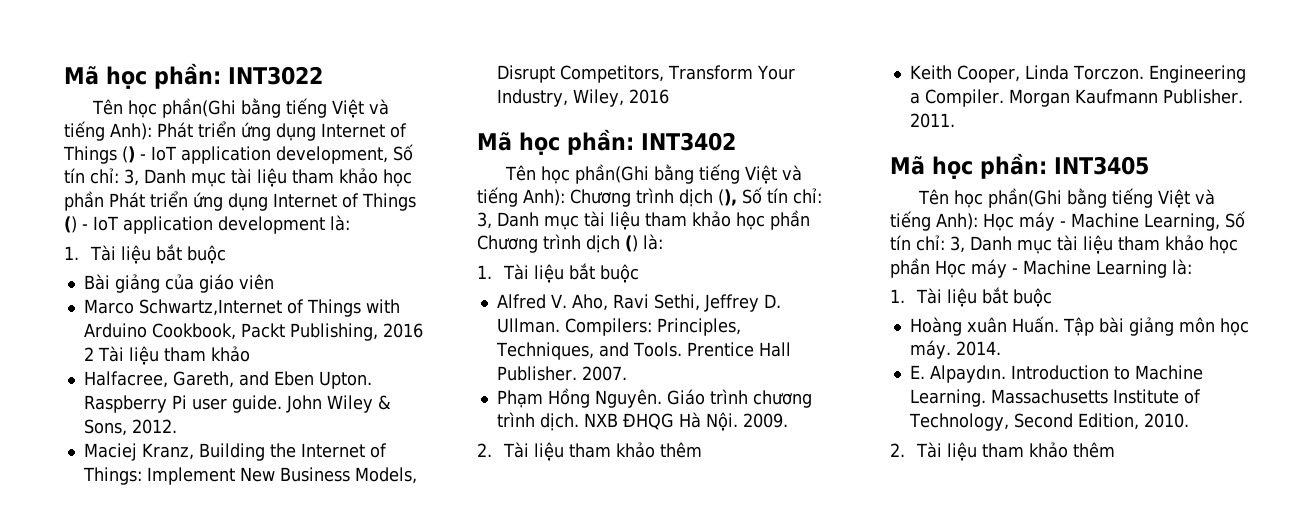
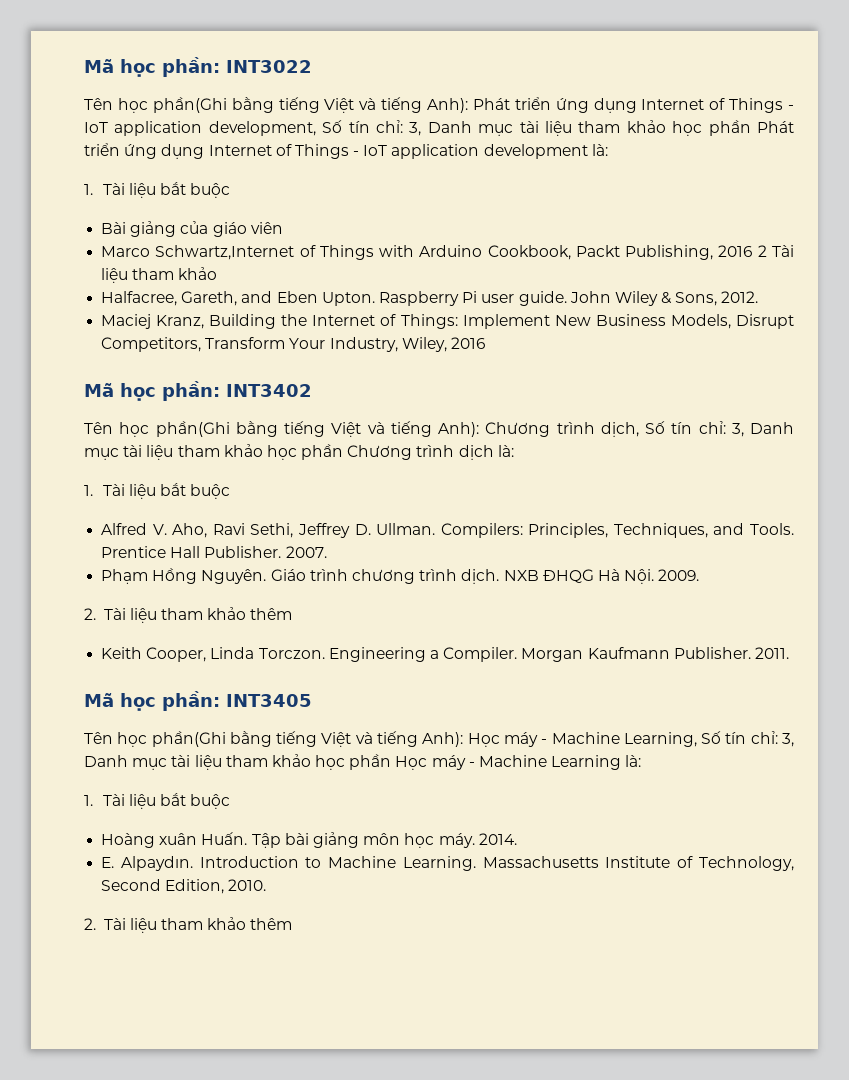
[122,146,135,163] () -> (784, 105) none
[64,216,77,233] () -> (349, 151) none
[679,189,737,207] dịch (), -> [600,422,639,437] dịch,
[625,235,638,252] () -> (494, 452) none

